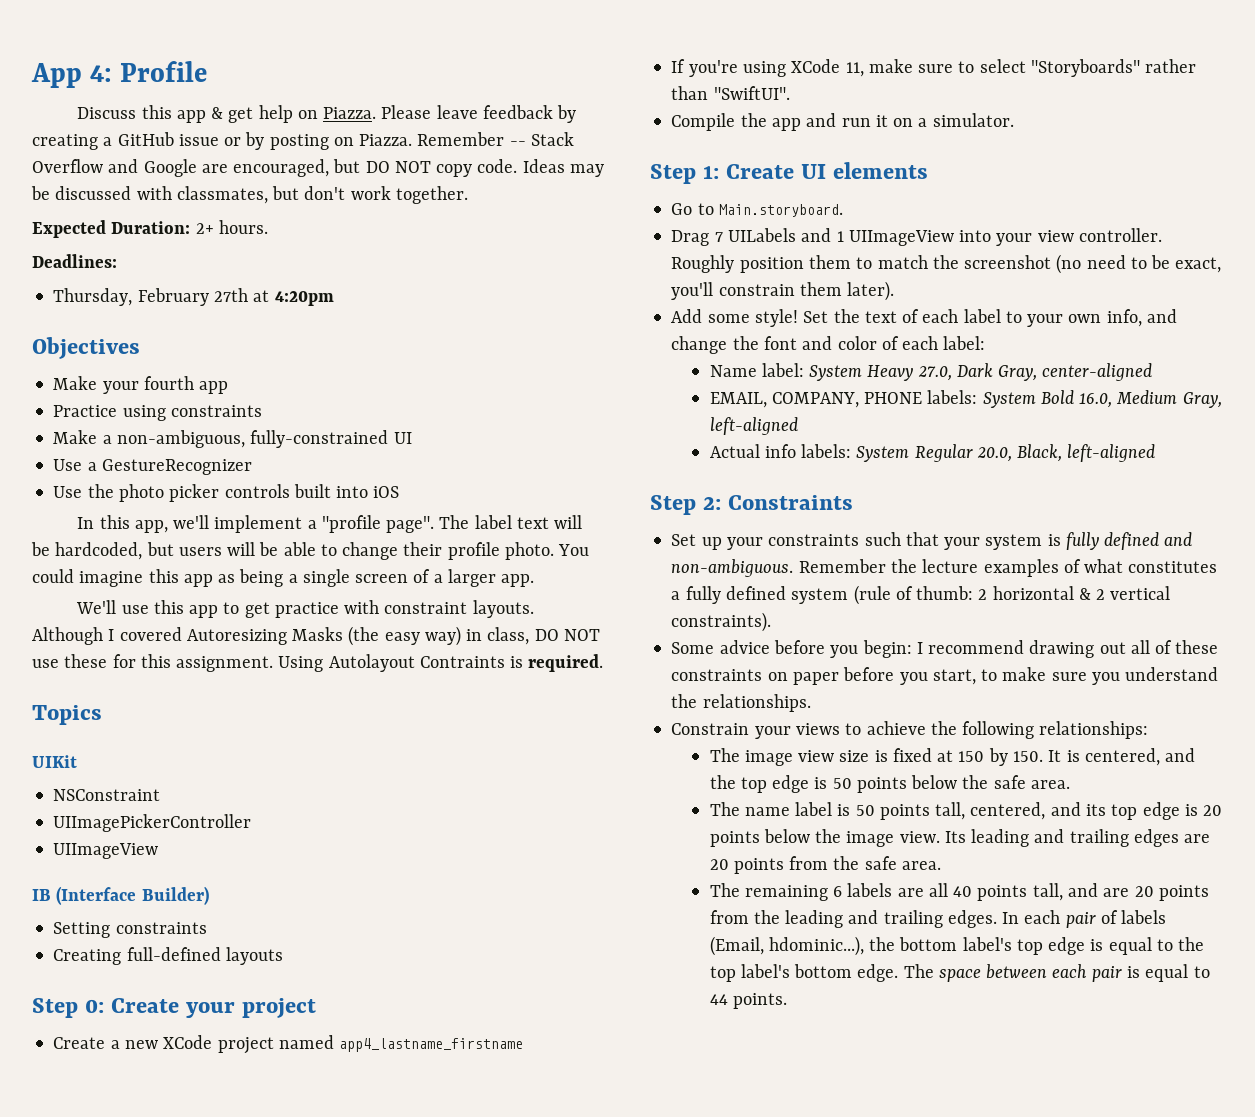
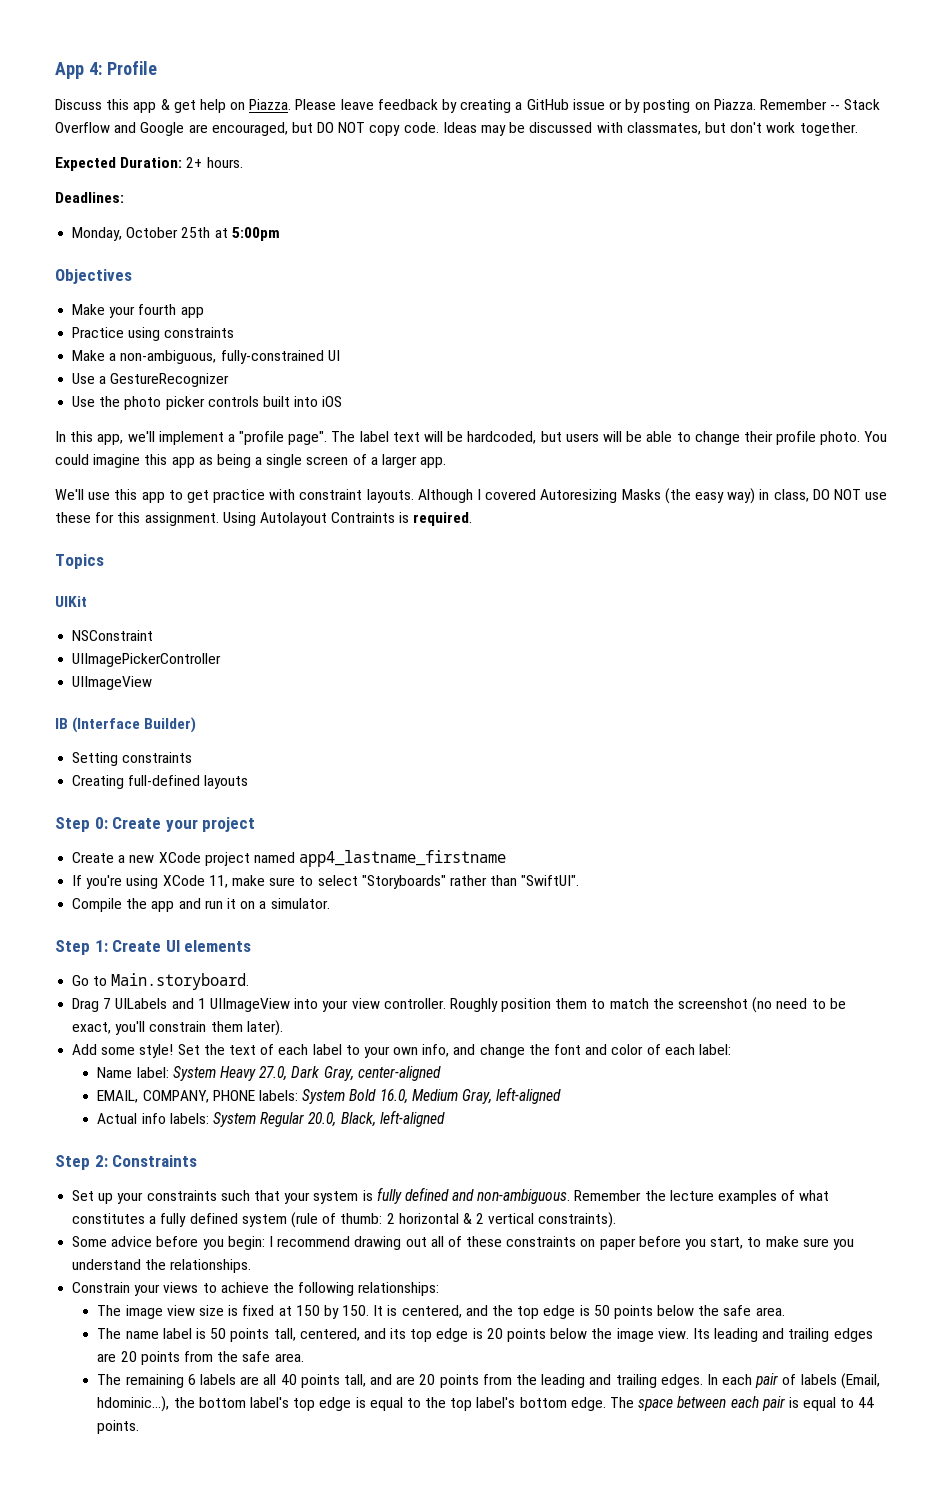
[53,288,334,306] Thursday, February 27th at 4:20pm -> [72,227,280,241] Monday, October 25th at 5:00pm

